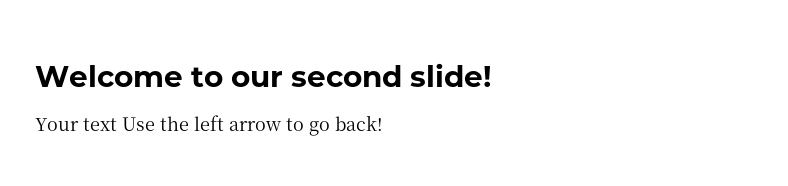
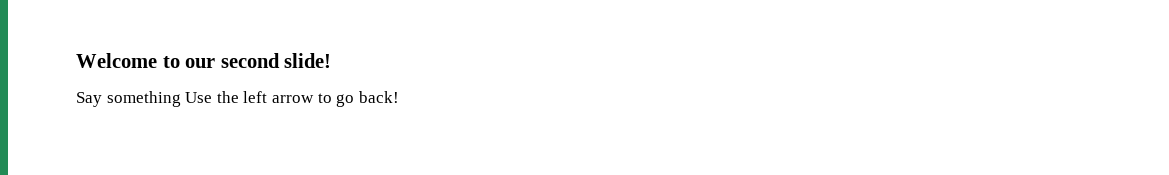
[35,118,117,131] Your text -> [76,91,181,107] Say something

